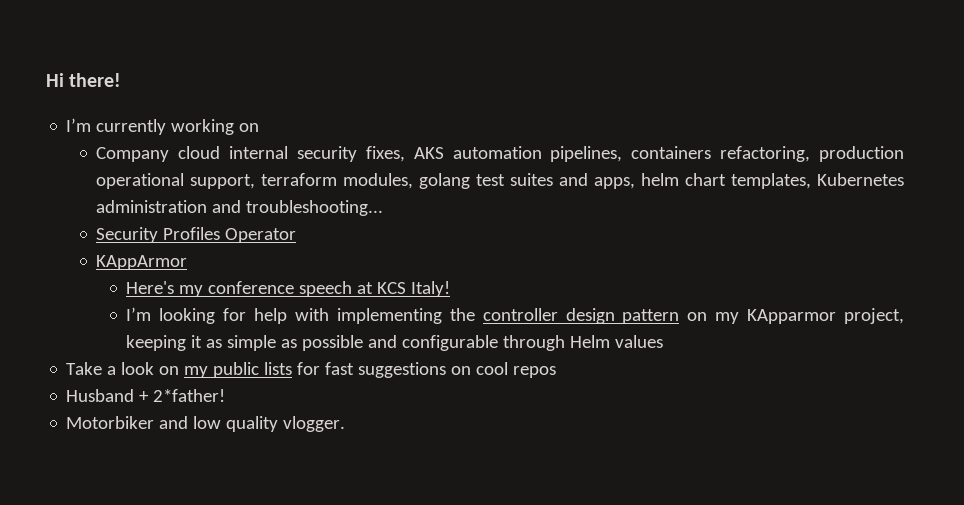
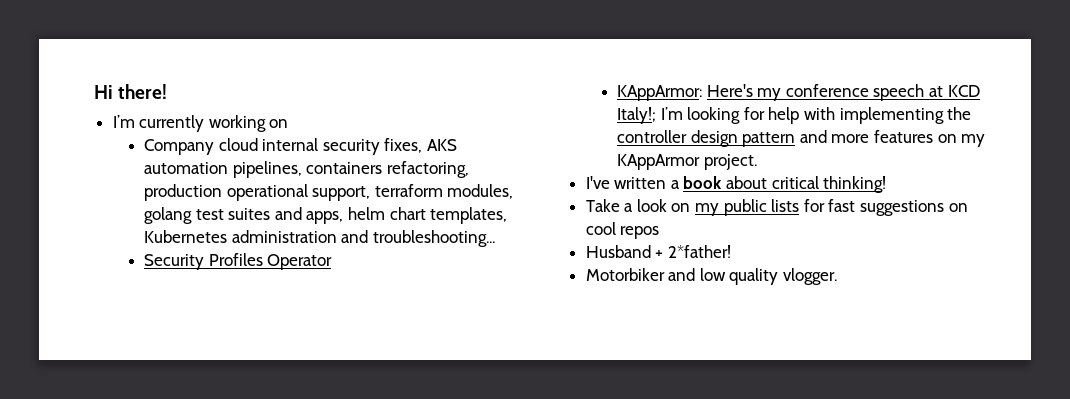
[96,255,188,270] KAppArmor // -> [617,85,703,101] KAppArmor:
[377,281,451,297] KCS Italy! // -> [947,85,980,97] [617,107,657,124] KCD Italy!;
[687,308,904,324] [126,335,664,351] on my KApparmor project, keeping it as simple as possible and configurable through Helm values -> [799,130,986,147] [617,154,757,170] [585,176,887,193] and more features on my KAppArmor project. // I've written a book about critical thinking!

